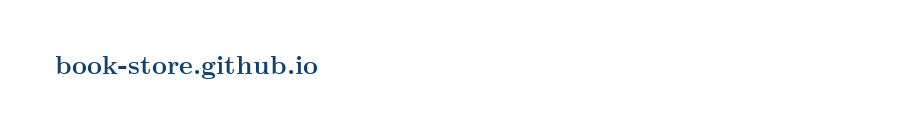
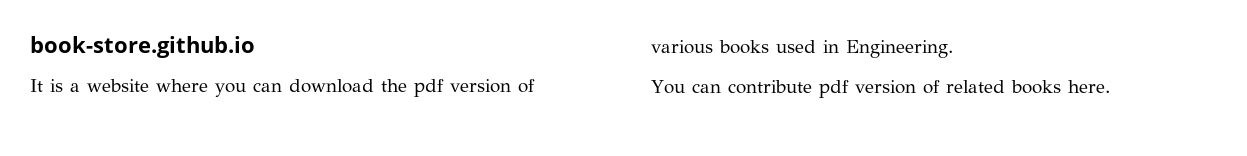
(318, 67) none -> [30,79,535,97] [651,40,953,58] [651,80,1110,98] // It is a website where you can download the pdf version of various books used in Engineering. // You can contribute pdf version of related books here.

